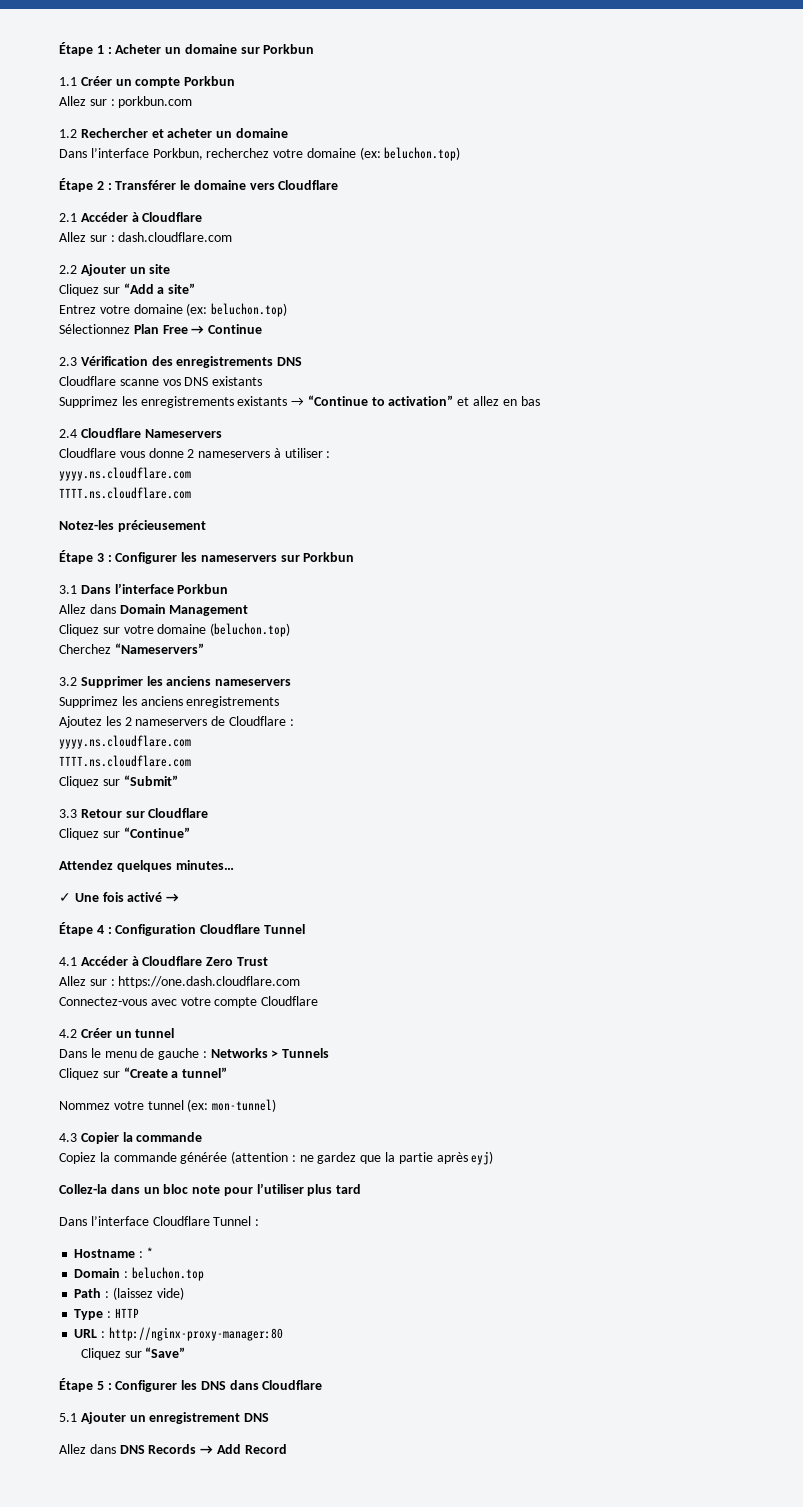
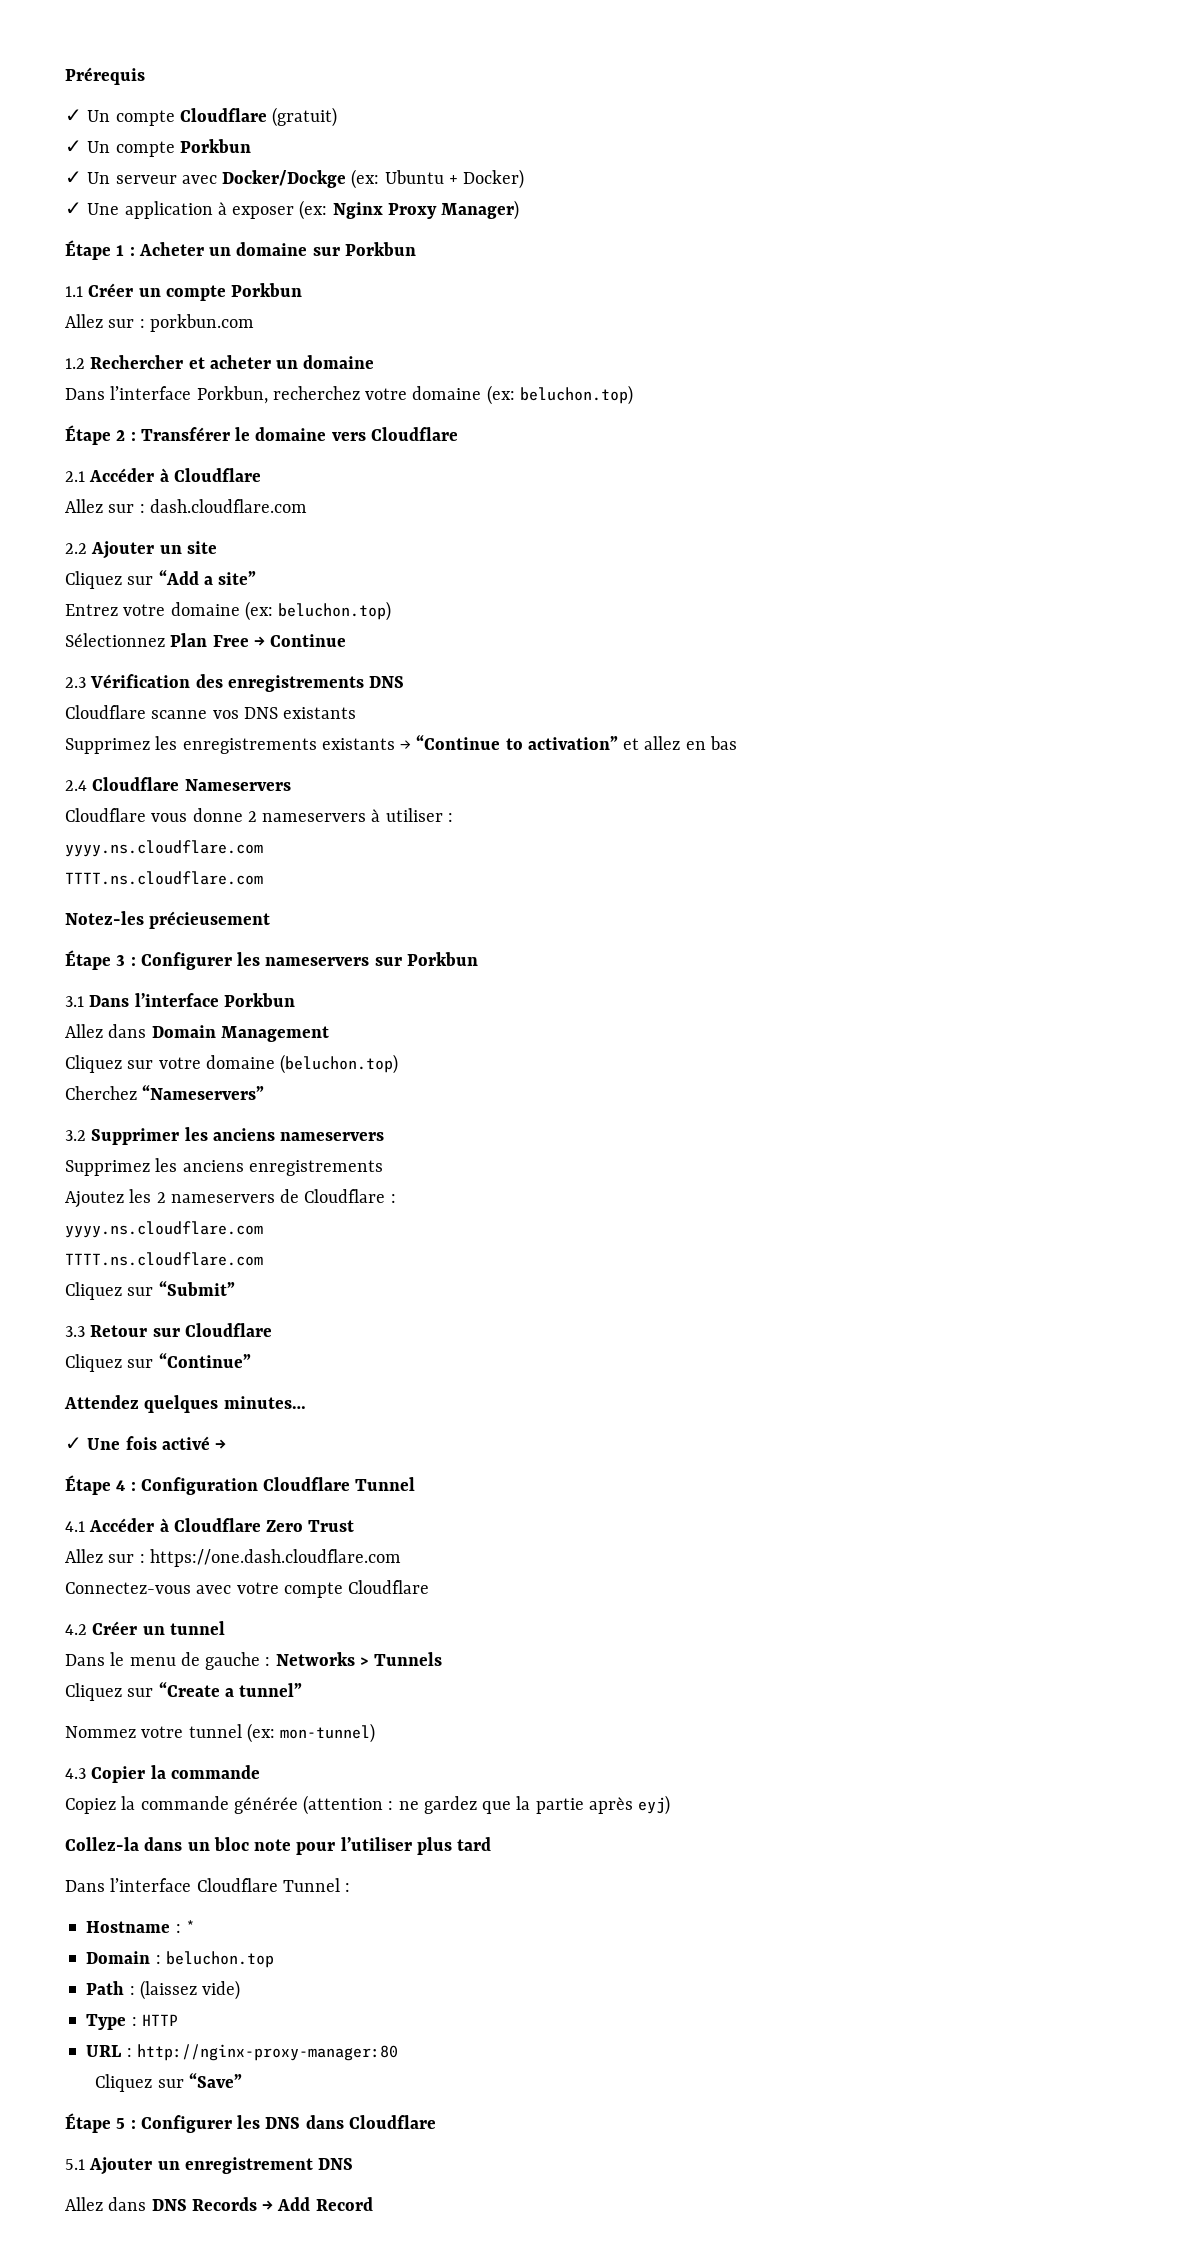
(59, 49) none -> [65,67,145,85] [65,107,338,127] [65,139,251,157] [65,169,525,189] [65,200,520,220] Prérequis // ✓ Un compte Cloudflare (gratuit) // ✓ Un compte Porkbun // ✓ Un serveur avec Docker/Dockge (ex: Ubuntu + Docker) // ✓ Une application à exposer (ex: Nginx Proxy Manager) //

